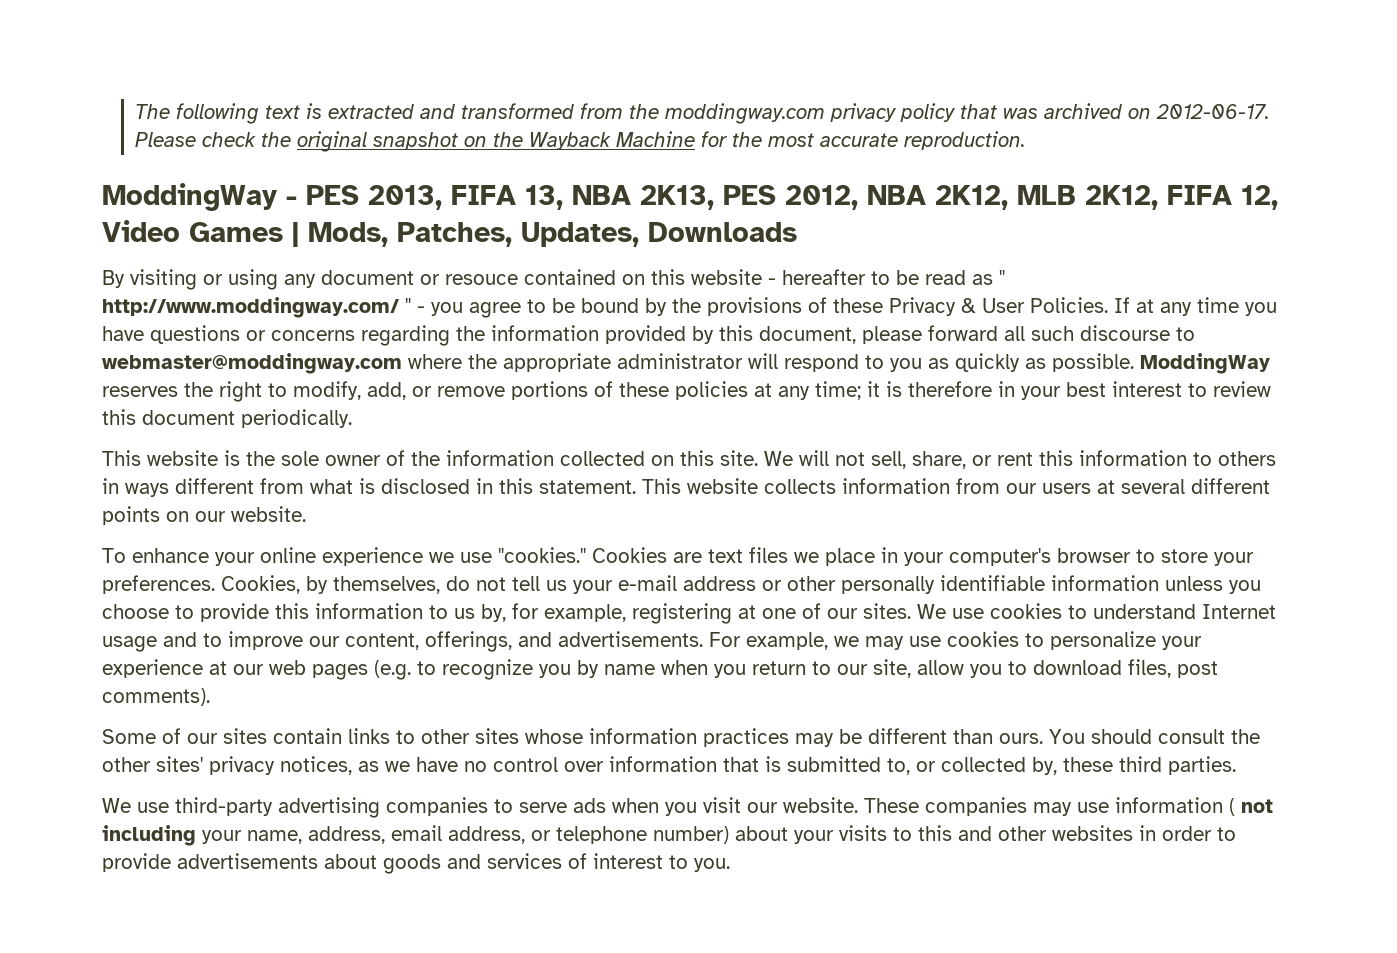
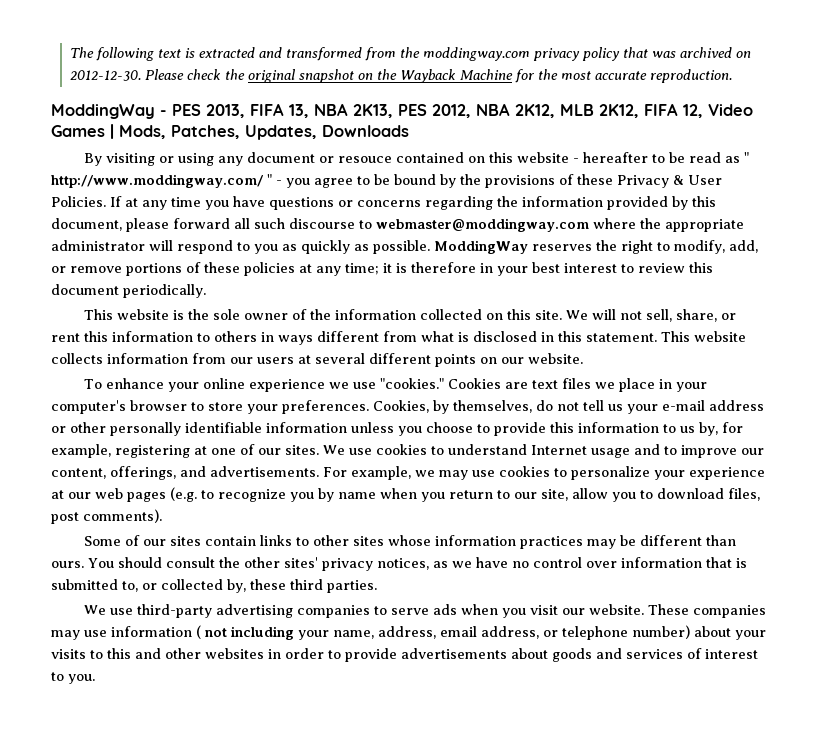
[1156,104,1270,119] 2012-06-17. -> [70,70,142,81] 2012-12-30.

